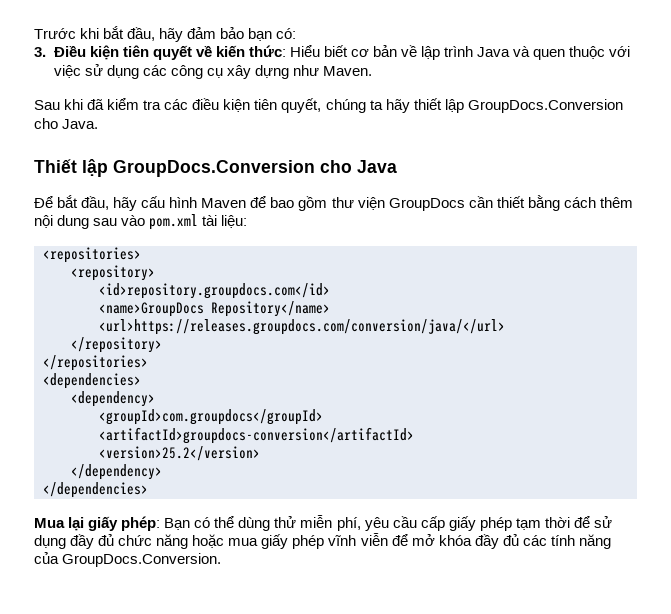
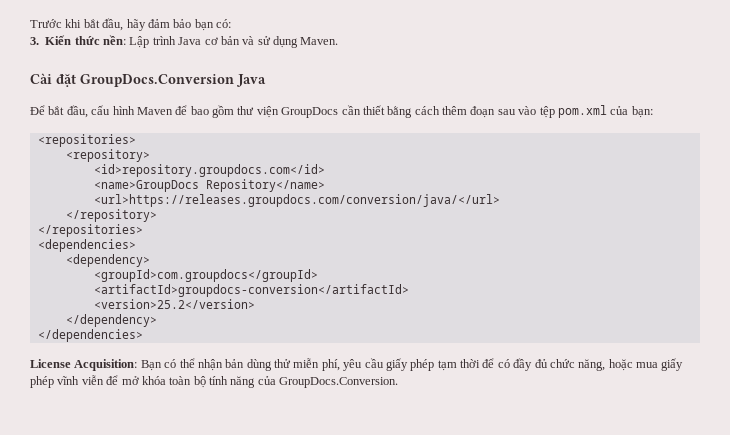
[53,45,631,60] [53,64,372,79] [34,98,623,113] [34,118,99,129] [34,159,352,177] Điều kiện tiên quyết về kiến thức: Hiểu biết cơ bản về lập trình Java và quen thuộc với việc sử dụng các công cụ xây dựng như Maven. // Sau khi đã kiểm tra các điều kiện tiên quyết, chúng ta hãy thiết lập GroupDocs.Conversion cho Java. // Thiết lập GroupDocs.Conversion cho -> [45,35,339,48] [30,73,234,87] Kiến thức nền: Lập trình Java cơ bản và sử dụng Maven. // Cài đặt GroupDocs.Conversion
[113,197,138,211] hãy -> (88, 111) none
[34,214,248,230] nội dung sau vào pom.xml tài liệu: -> [470,105,653,118] đoạn sau vào tệp pom.xml của bạn:
[34,516,161,531] Mua lại giấy phép: -> [30,359,138,371] License Acquisition:
(235, 522) none -> [197,359,245,371] nhận bản
[420,516,445,531] cấp -> (384, 363) none
[593,516,612,528] [34,535,66,549] sử dụng -> [497,359,510,368] có
[156,534,189,549] năng -> [578,359,606,371] năng,
[474,534,547,549] đầy đủ các -> [169,376,206,388] toàn bộ

